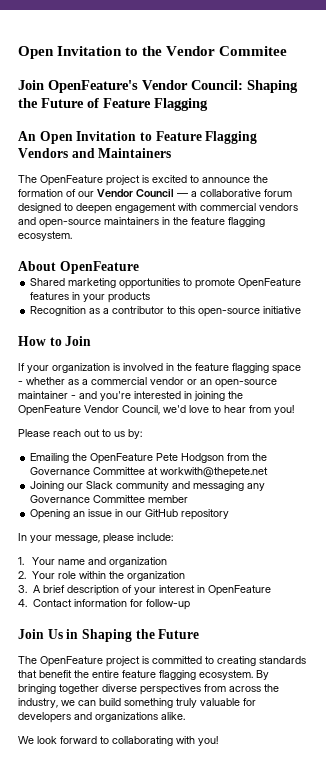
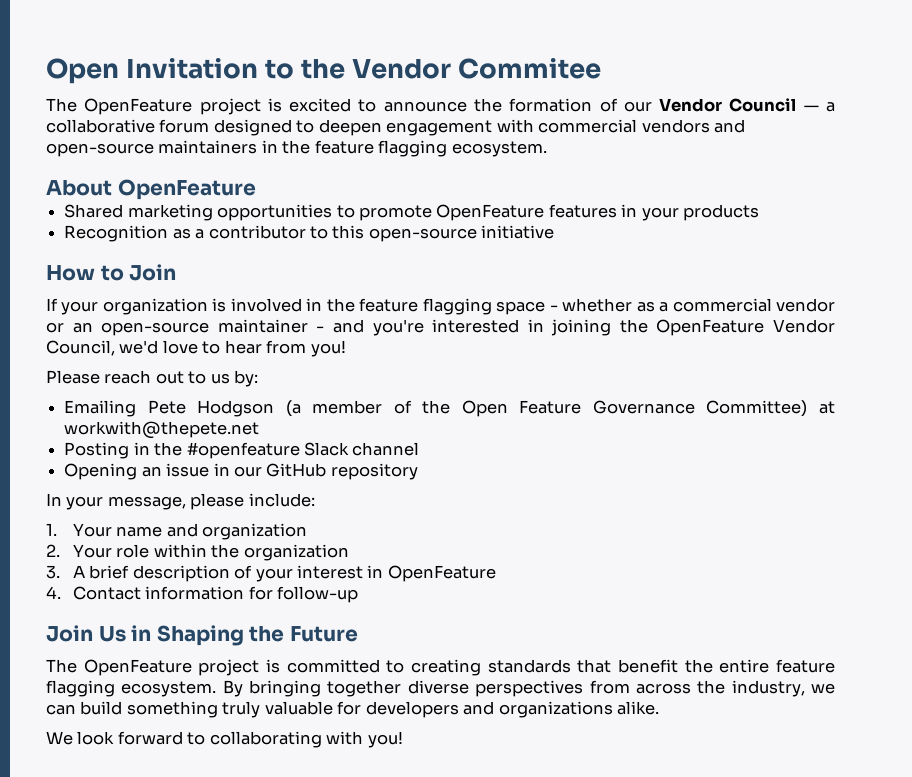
[18,80,298,93] [18,98,208,111] [18,131,258,144] [18,148,172,158] // Join OpenFeature's Vendor Council: Shaping the Future of Feature Flagging // An Open Invitation to Feature Flagging Vendors and Maintainers -> (602, 68) none
[72,453,268,464] [30,467,269,478] [30,481,266,491] [30,495,189,503] the OpenFeature Pete Hodgson from the Governance Committee at workwith@thepete.net // Joining our Slack community and messaging any Governance Committee member -> [147,400,835,417] [64,421,260,439] [64,442,420,459] Pete Hodgson (a member of the Open Feature Governance Committee) at workwith@thepete.net // Posting in the #openfeature Slack channel

